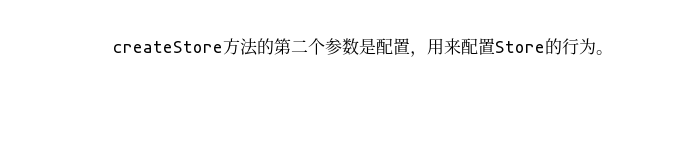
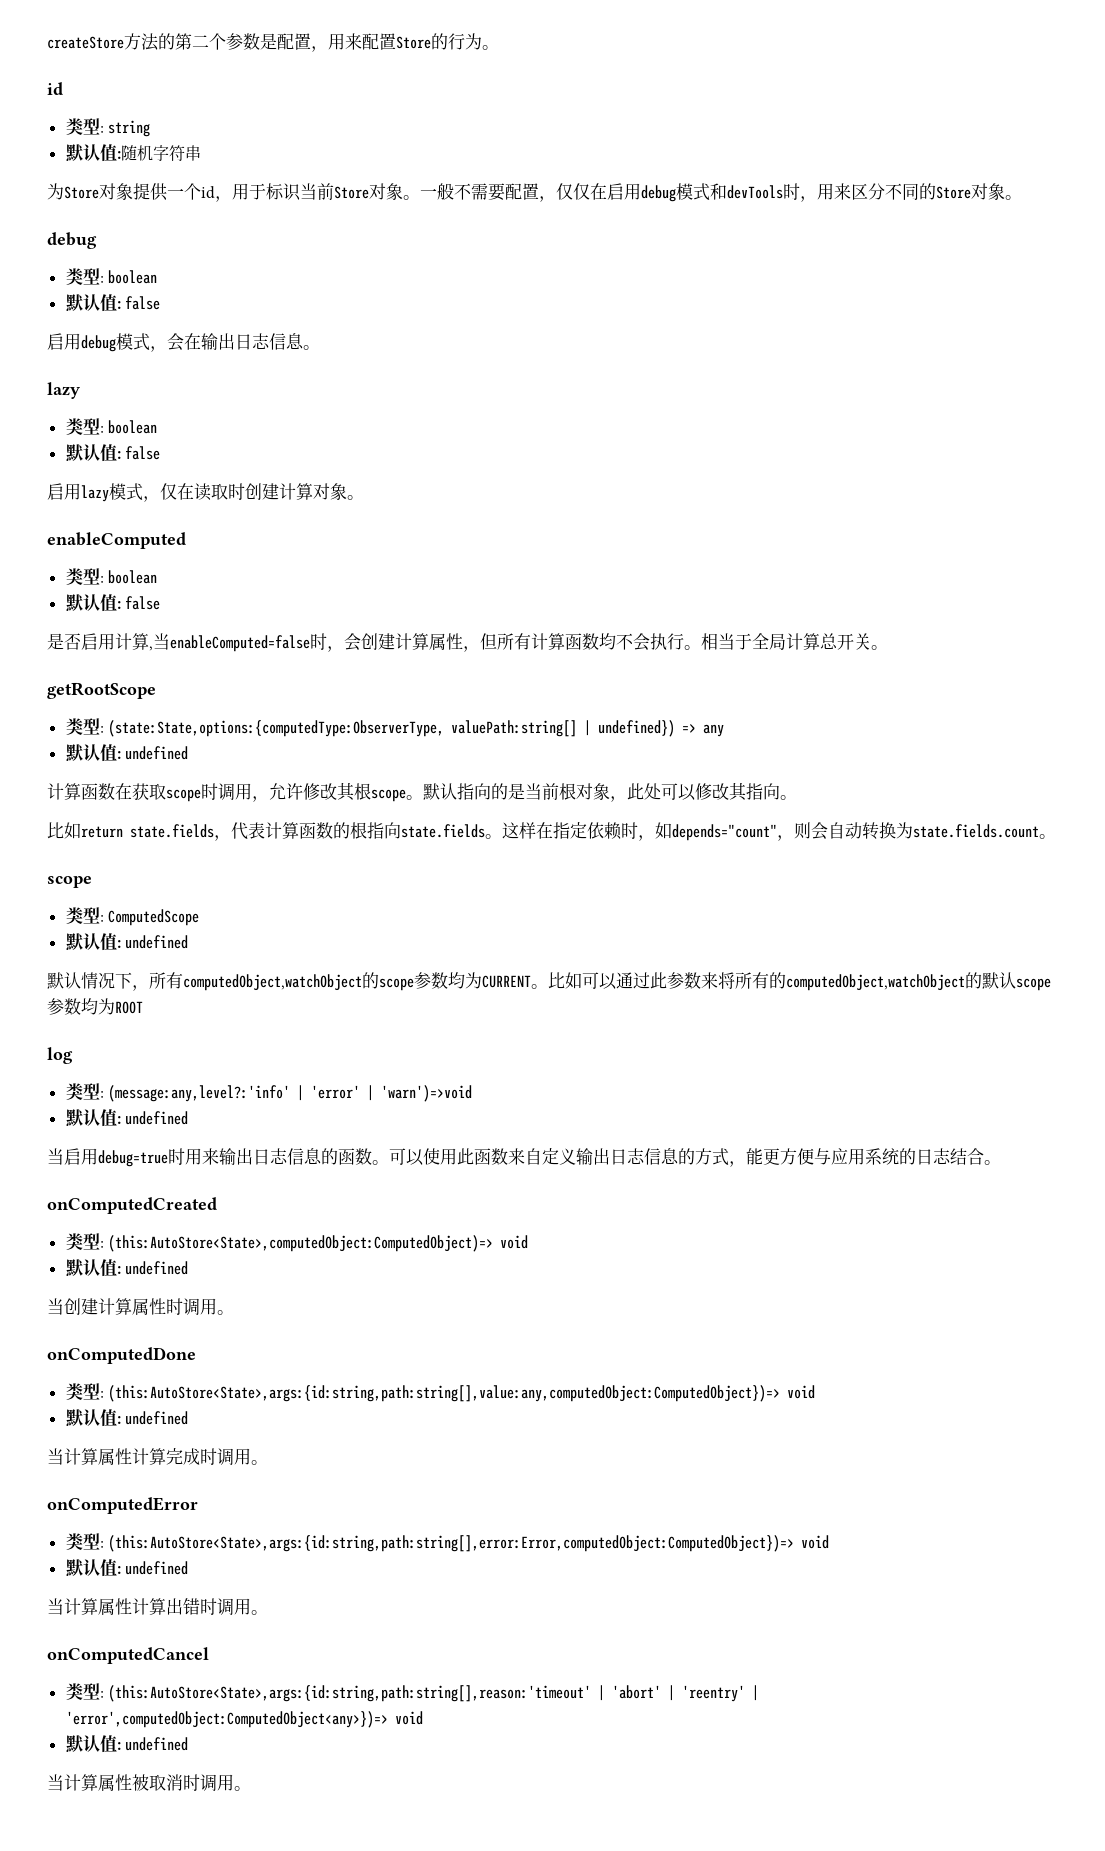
(613, 52) none -> [47,82,63,95] [65,118,151,137] [65,144,201,162] [47,183,1022,202] [47,232,97,249] [65,268,158,285] [65,294,161,312] [47,333,320,352] [47,382,80,399] [65,418,158,435] [65,444,161,462] [47,483,364,502] [47,532,186,549] [65,568,158,585] [65,594,161,612] [47,633,888,652] [47,682,156,699] [65,718,725,737] [65,744,189,762] [47,782,797,802] [47,822,1056,841] [47,876,92,888] [65,907,200,926] [65,933,189,951] [47,972,1051,991] [47,998,143,1015] [47,1047,73,1064] [65,1083,473,1102] [65,1109,189,1127] [47,1148,1001,1167] [47,1197,217,1214] [65,1233,529,1252] [65,1259,189,1277] [47,1298,234,1316] [47,1347,196,1364] [65,1383,816,1402] [65,1409,189,1427] [47,1448,268,1466] [47,1497,198,1514] [65,1533,830,1552] [65,1559,189,1577] [47,1598,268,1616] [47,1647,209,1664] [65,1683,760,1702] [65,1711,423,1728] [65,1735,189,1753] [47,1774,251,1792] // id // 类型: string // 默认值:随机字符串 // 为Store对象提供一个id，用于标识当前Store对象。一般不需要配置，仅仅在启用debug模式和devTools时，用来区分不同的Store对象。 // debug // 类型: boolean // 默认值: false // 启用debug模式，会在输出日志信息。 // lazy // 类型: boolean // 默认值: false // 启用lazy模式，仅在读取时创建计算对象。 // enableComputed // 类型: boolean // 默认值: false // 是否启用计算,当enableComputed=false时，会创建计算属性，但所有计算函数均不会执行。相当于全局计算总开关。 // getRootScope // 类型: (state:State,options:{computedType:ObserverType, valuePath:string[] | undefined}) => any // 默认值: undefined // 计算函数在获取scope时调用，允许修改其根scope。默认指向的是当前根对象，此处可以修改其指向。 // 比如return state.fields，代表计算函数的根指向state.fields。这样在指定依赖时，如depends="count"，则会自动转换为state.fields.count。 // scope // 类型: ComputedScope // 默认值: undefined // 默认情况下，所有computedObject,watchObject的scope参数均为CURRENT。比如可以通过此参数来将所有的computedObject,watchObject的默认scope参数均为ROOT // log // 类型: (message:any,level?:'info' | 'error' | 'warn')=>void // 默认值: undefined // 当启用debug=true时用来输出日志信息的函数。可以使用此函数来自定义输出日志信息的方式，能更方便与应用系统的日志结合。 // onComputedCreated // 类型: (this:AutoStore<State>,computedObject:ComputedObject)=> void // 默认值: undefined // 当创建计算属性时调用。 // onComputedDone // 类型: (this:AutoStore<State>,args:{id:string,path:string[],value:any,computedObject:ComputedObject})=> void // 默认值: undefined // 当计算属性计算完成时调用。 // onComputedError // 类型: (this:AutoStore<State>,args:{id:string,path:string[],error:Error,computedObject:ComputedObject})=> void // 默认值: undefined // 当计算属性计算出错时调用。 // onComputedCancel // 类型: (this:AutoStore<State>,args:{id:string,path:string[],reason:'timeout' | 'abort' | 'reentry' | 'error',computedObject:ComputedObject<any>})=> void // 默认值: undefined // 当计算属性被取消时调用。

